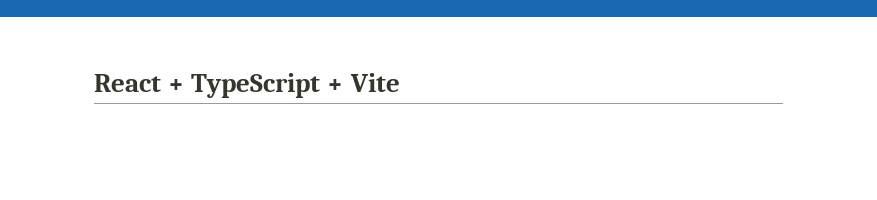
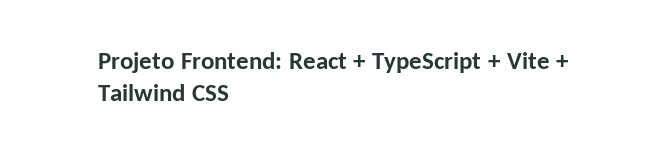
(94, 83) none -> [98,52,282,73] Projeto Frontend:
(400, 82) none -> [556,55,569,69] [98,84,229,101] + Tailwind CSS

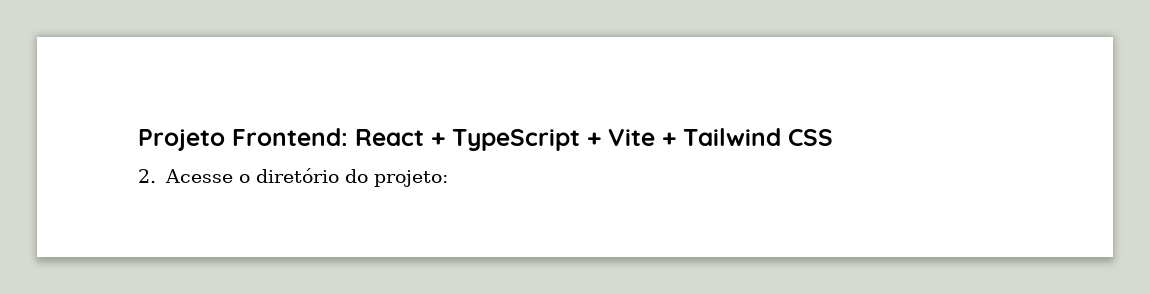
(229, 93) none -> [138,168,448,187] // 2. Acesse o diretório do projeto:

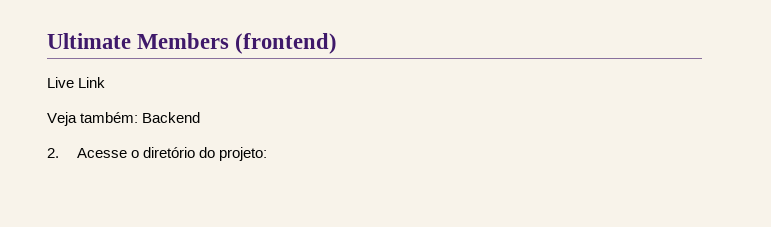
[138,128,833,151] Projeto Frontend: React + TypeScript + Vite + Tailwind CSS -> [47,33,338,54] [47,77,106,88] [47,112,201,126] Ultimate Members (frontend) // Live Link // Veja também: Backend

